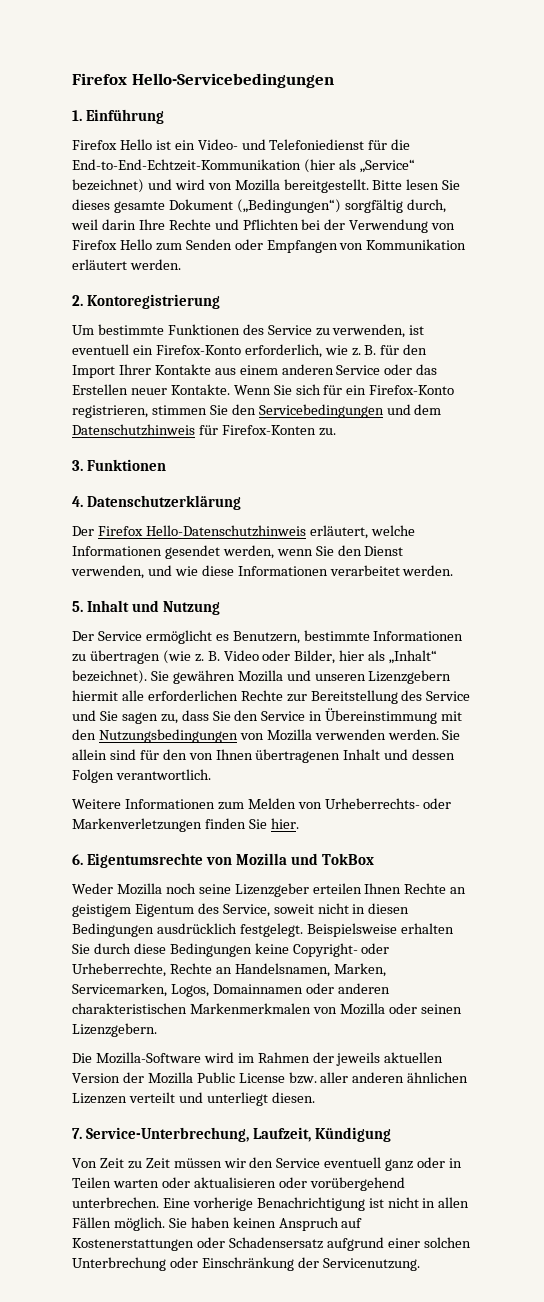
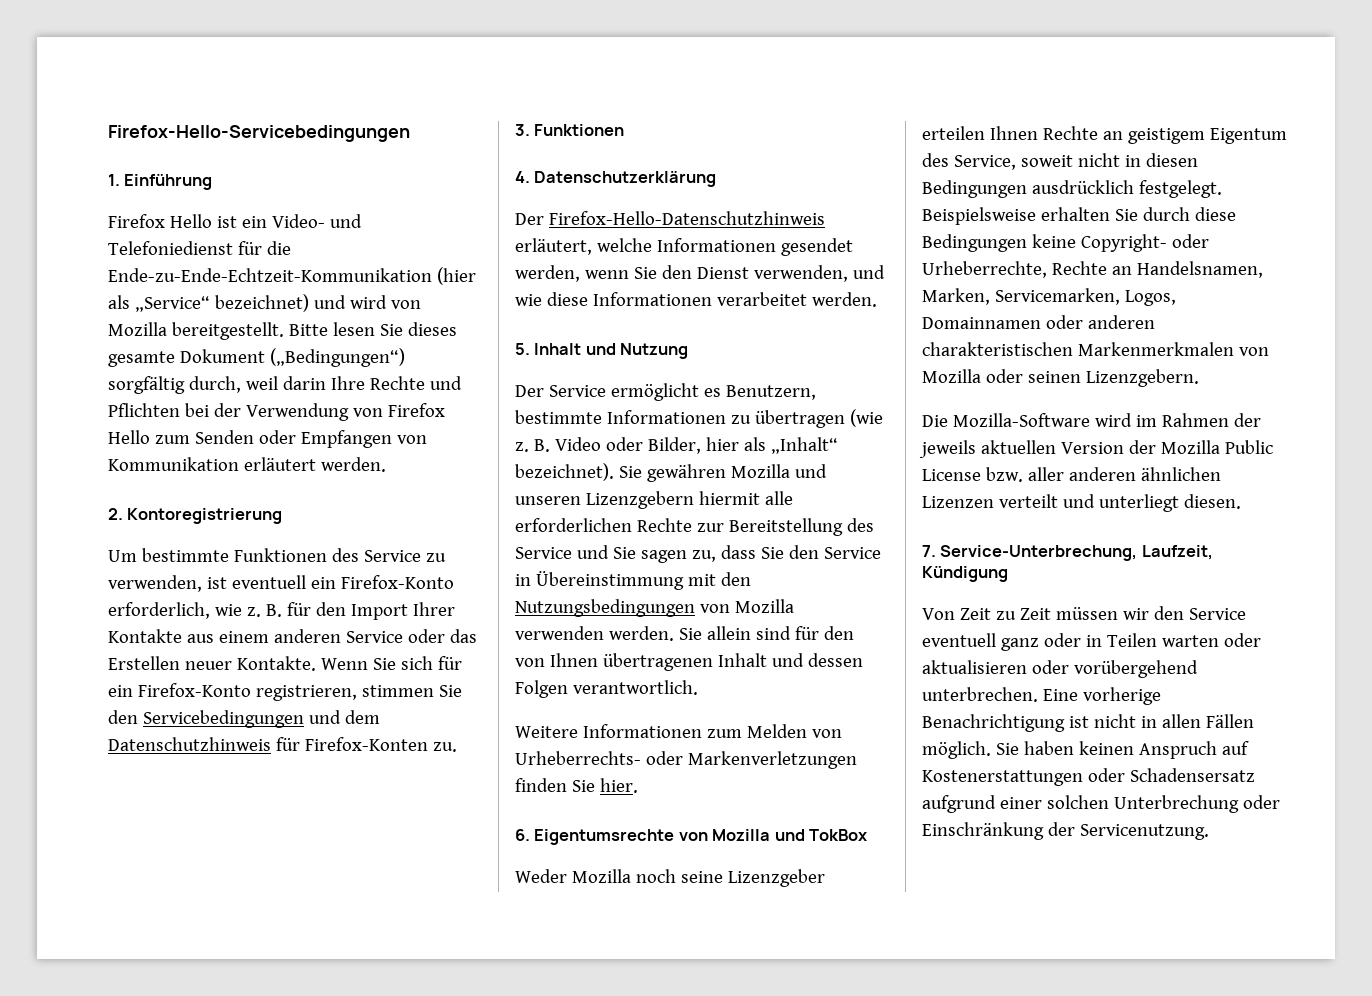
[72,73,334,88] Firefox Hello-Servicebedingungen -> [108,125,410,142] Firefox-Hello-Servicebedingungen
[72,159,301,171] End-to-End-Echtzeit-Kommunikation -> [108,268,432,282] Ende-zu-Ende-Echtzeit-Kommunikation
[97,525,306,537] Firefox Hello-Datenschutzhinweis -> [548,211,825,225] Firefox-Hello-Datenschutzhinweis

